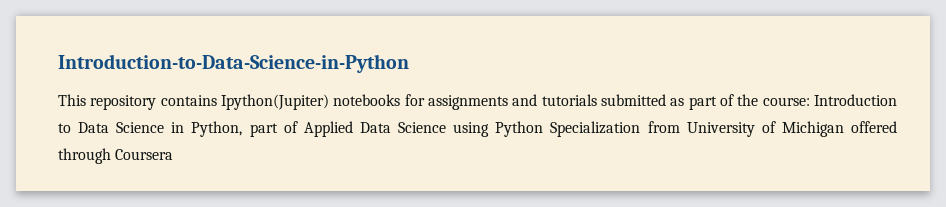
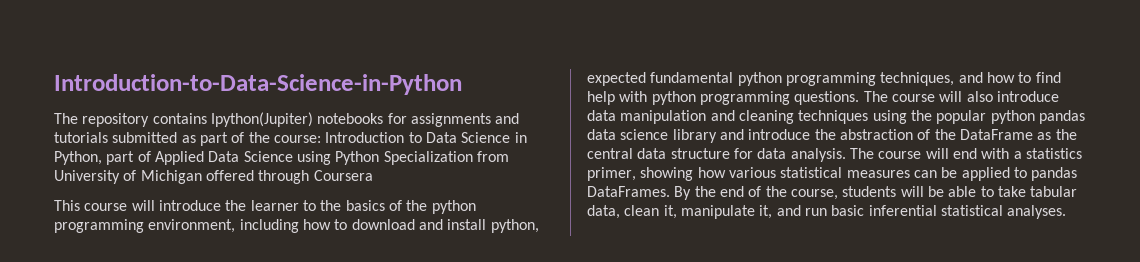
[58,94,86,106] This -> [54,113,78,124] The
(174, 154) none -> [54,200,476,214] [54,219,539,233] [587,72,1061,86] [587,91,1059,105] [587,110,1085,124] [587,129,1077,143] [587,148,1082,162] [587,167,1078,181] [587,186,1078,200] [587,205,1067,219] // This course will introduce the learner to the basics of the python programming environment, including how to download and install python, expected fundamental python programming techniques, and how to find help with python programming questions. The course will also introduce data manipulation and cleaning techniques using the popular python pandas data science library and introduce the abstraction of the DataFrame as the central data structure for data analysis. The course will end with a statistics primer, showing how various statistical measures can be applied to pandas DataFrames. By the end of the course, students will be able to take tabular data, clean it, manipulate it, and run basic inferential statistical analyses.

